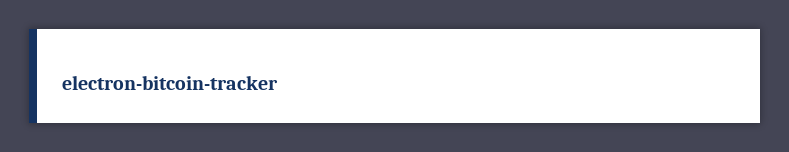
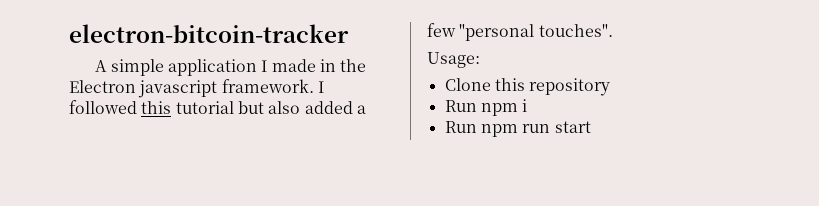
(278, 82) none -> [95,59,367,76] [69,79,324,98] [69,100,366,114] [427,23,613,41] [427,52,480,68] [444,78,611,96] [444,99,528,116] [444,121,591,137] // A simple application I made in the Electron javascript framework. I followed this tutorial but also added a few "personal touches". // Usage: // Clone this repository // Run npm i // Run npm run start

